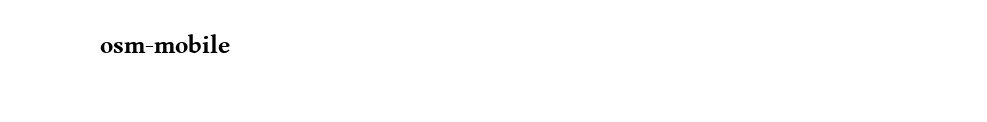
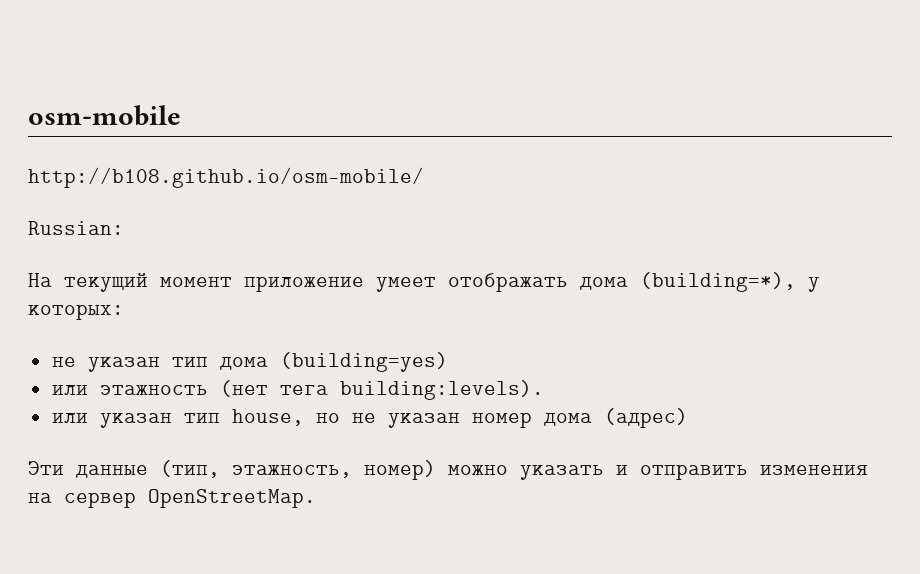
(230, 43) none -> [28,167,424,188] [28,221,124,235] [28,272,820,292] [28,304,124,320] [51,352,448,372] [51,380,544,400] [51,408,688,428] [28,460,868,480] [28,489,316,508] // http://b108.github.io/osm-mobile/ // Russian: // На текущий момент приложение умеет отображать дома (building=*), у которых: // не указан тип дома (building=yes) // или этажность (нет тега building:levels). // или указан тип house, но не указан номер дома (адрес) // Эти данные (тип, этажность, номер) можно указать и отправить изменения на сервер OpenStreetMap.

